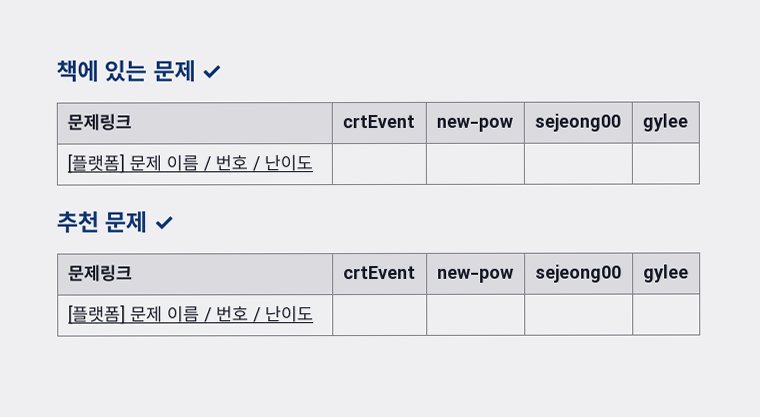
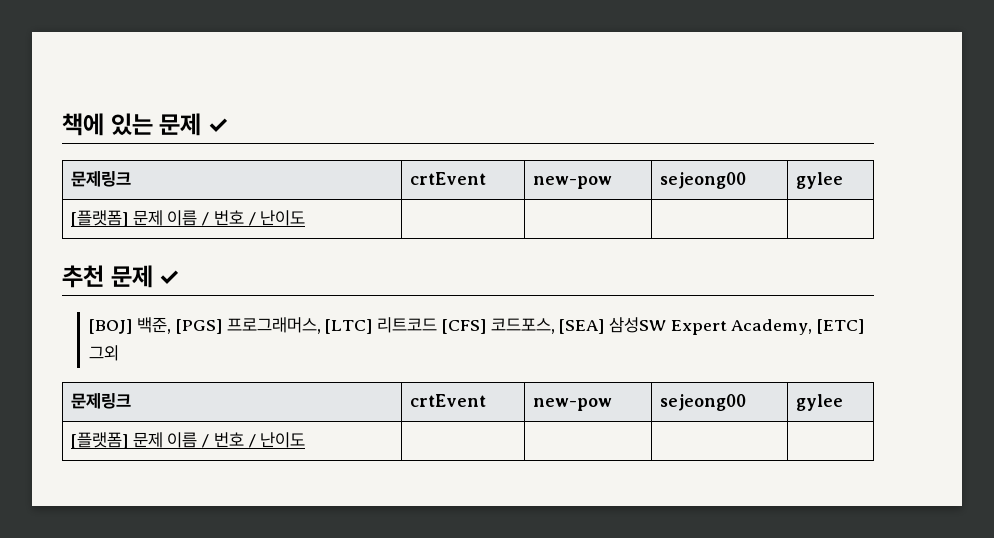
(175, 223) none -> [89,317,865,335] [89,345,120,361] // [BOJ] 백준, [PGS] 프로그래머스, [LTC] 리트코드 [CFS] 코드포스, [SEA] 삼성SW Expert Academy, [ETC] 그외

